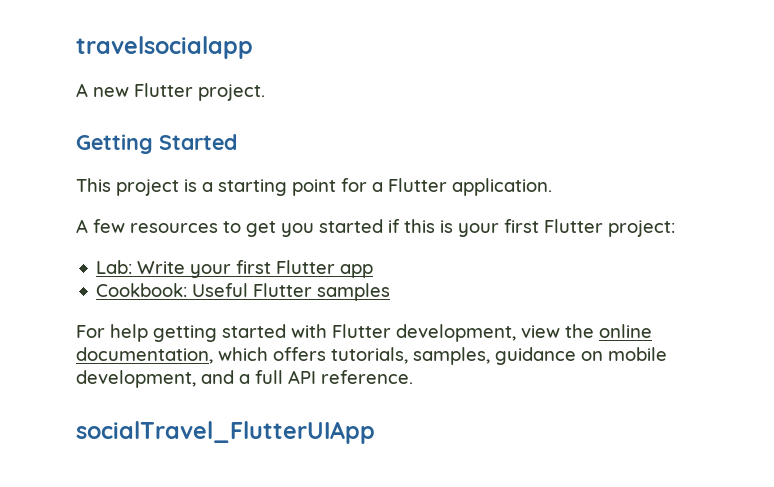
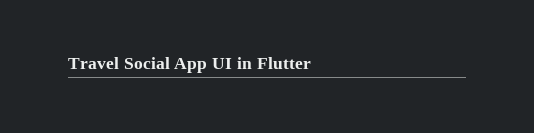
[76,36,253,59] [76,83,265,101] [76,134,237,154] [76,178,552,196] [76,219,675,237] [96,260,374,278] [96,283,391,301] [76,324,652,342] [76,347,667,365] [76,370,413,388] [76,421,375,444] travelsocialapp // A new Flutter project. // Getting Started // This project is a starting point for a Flutter application. // A few resources to get you started if this is your first Flutter project: // Lab: Write your first Flutter app // Cookbook: Useful Flutter samples // For help getting started with Flutter development, view the online documentation, which offers tutorials, samples, guidance on mobile development, and a full API reference. // socialTravel_FlutterUIApp -> [68,57,311,73] Travel Social App UI in Flutter

